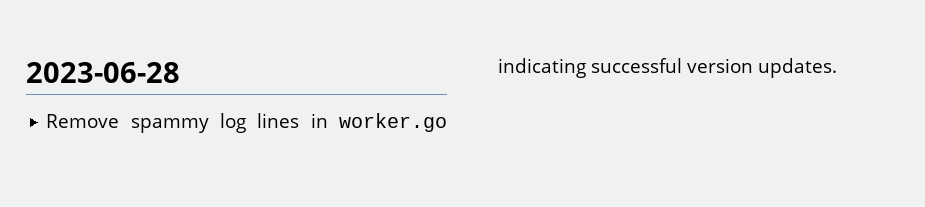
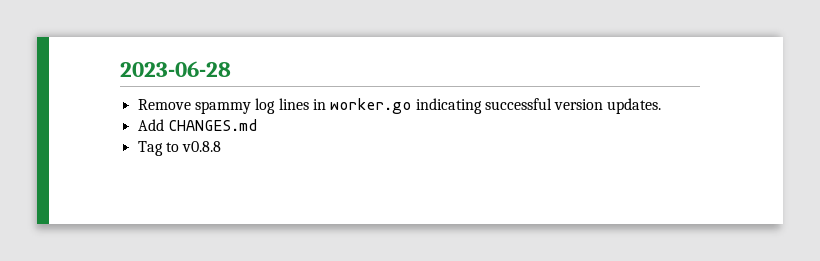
(838, 68) none -> [137,119,257,131] [137,141,222,156] // Add CHANGES.md // Tag to v0.8.8

